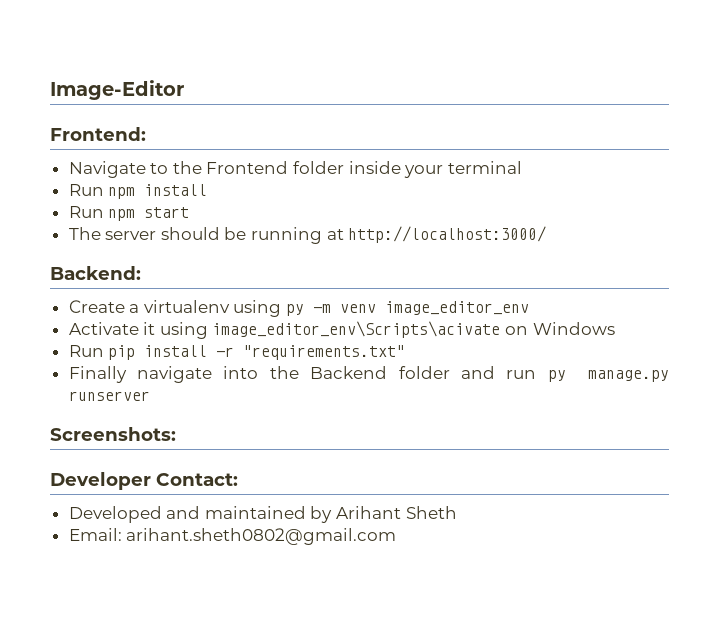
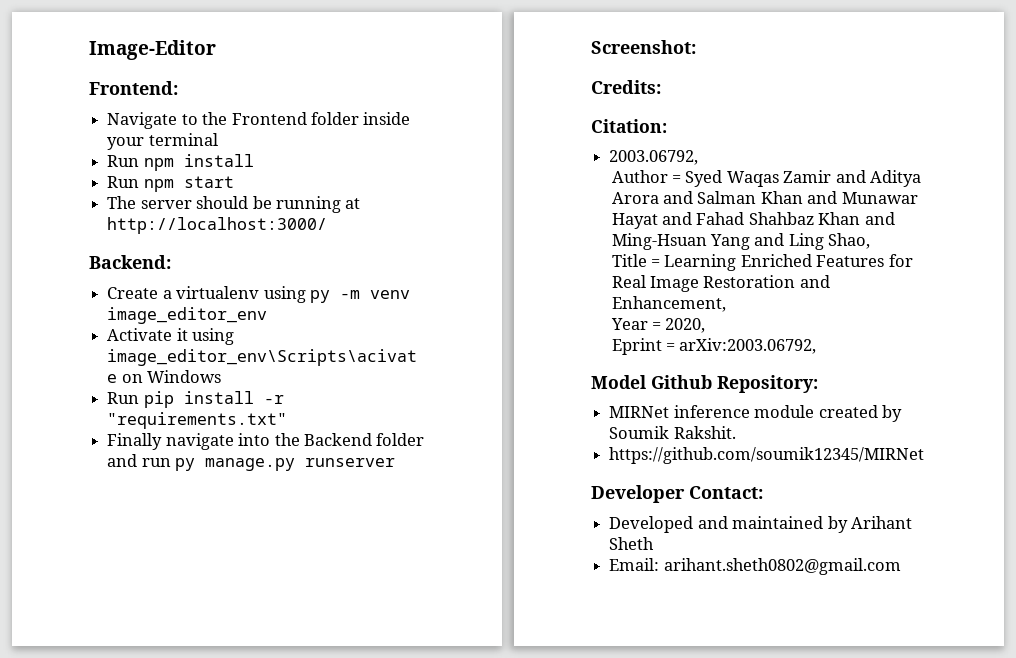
[50,427,176,441] Screenshots: -> [591,40,696,54] [591,80,661,94] [591,119,667,133] [609,150,699,165] [611,170,922,187] [611,191,918,204] [611,212,895,229] [611,233,871,250] [611,254,913,271] [611,275,830,292] [611,296,726,312] [610,318,706,333] [611,338,817,355] [591,375,818,393] [609,405,902,422] [609,426,736,439] [609,447,925,464] Screenshot: // Credits: // Citation: // 2003.06792, // Author = Syed Waqas Zamir and Aditya Arora and Salman Khan and Munawar Hayat and Fahad Shahbaz Khan and Ming-Hsuan Yang and Ling Shao, // Title = Learning Enriched Features for Real Image Restoration and Enhancement, // Year = 2020, // Eprint = arXiv:2003.06792, // Model Github Repository: // MIRNet inference module created by Soumik Rakshit. // https://github.com/soumik12345/MIRNet

